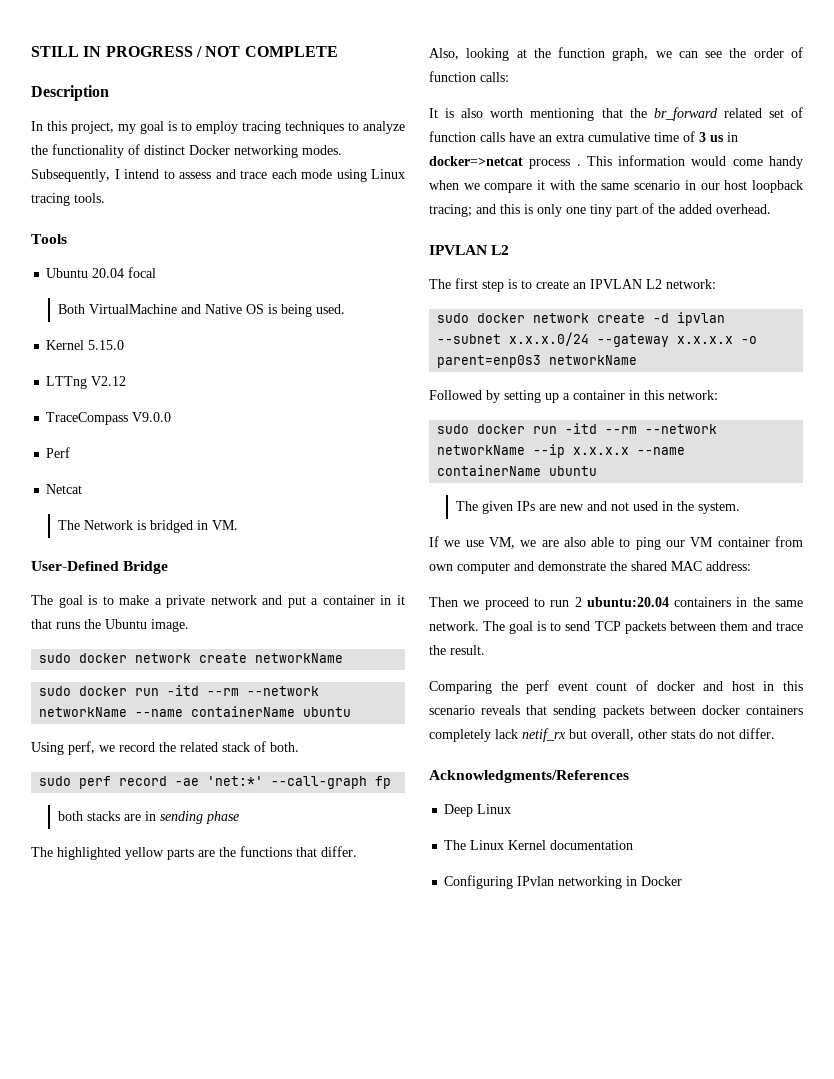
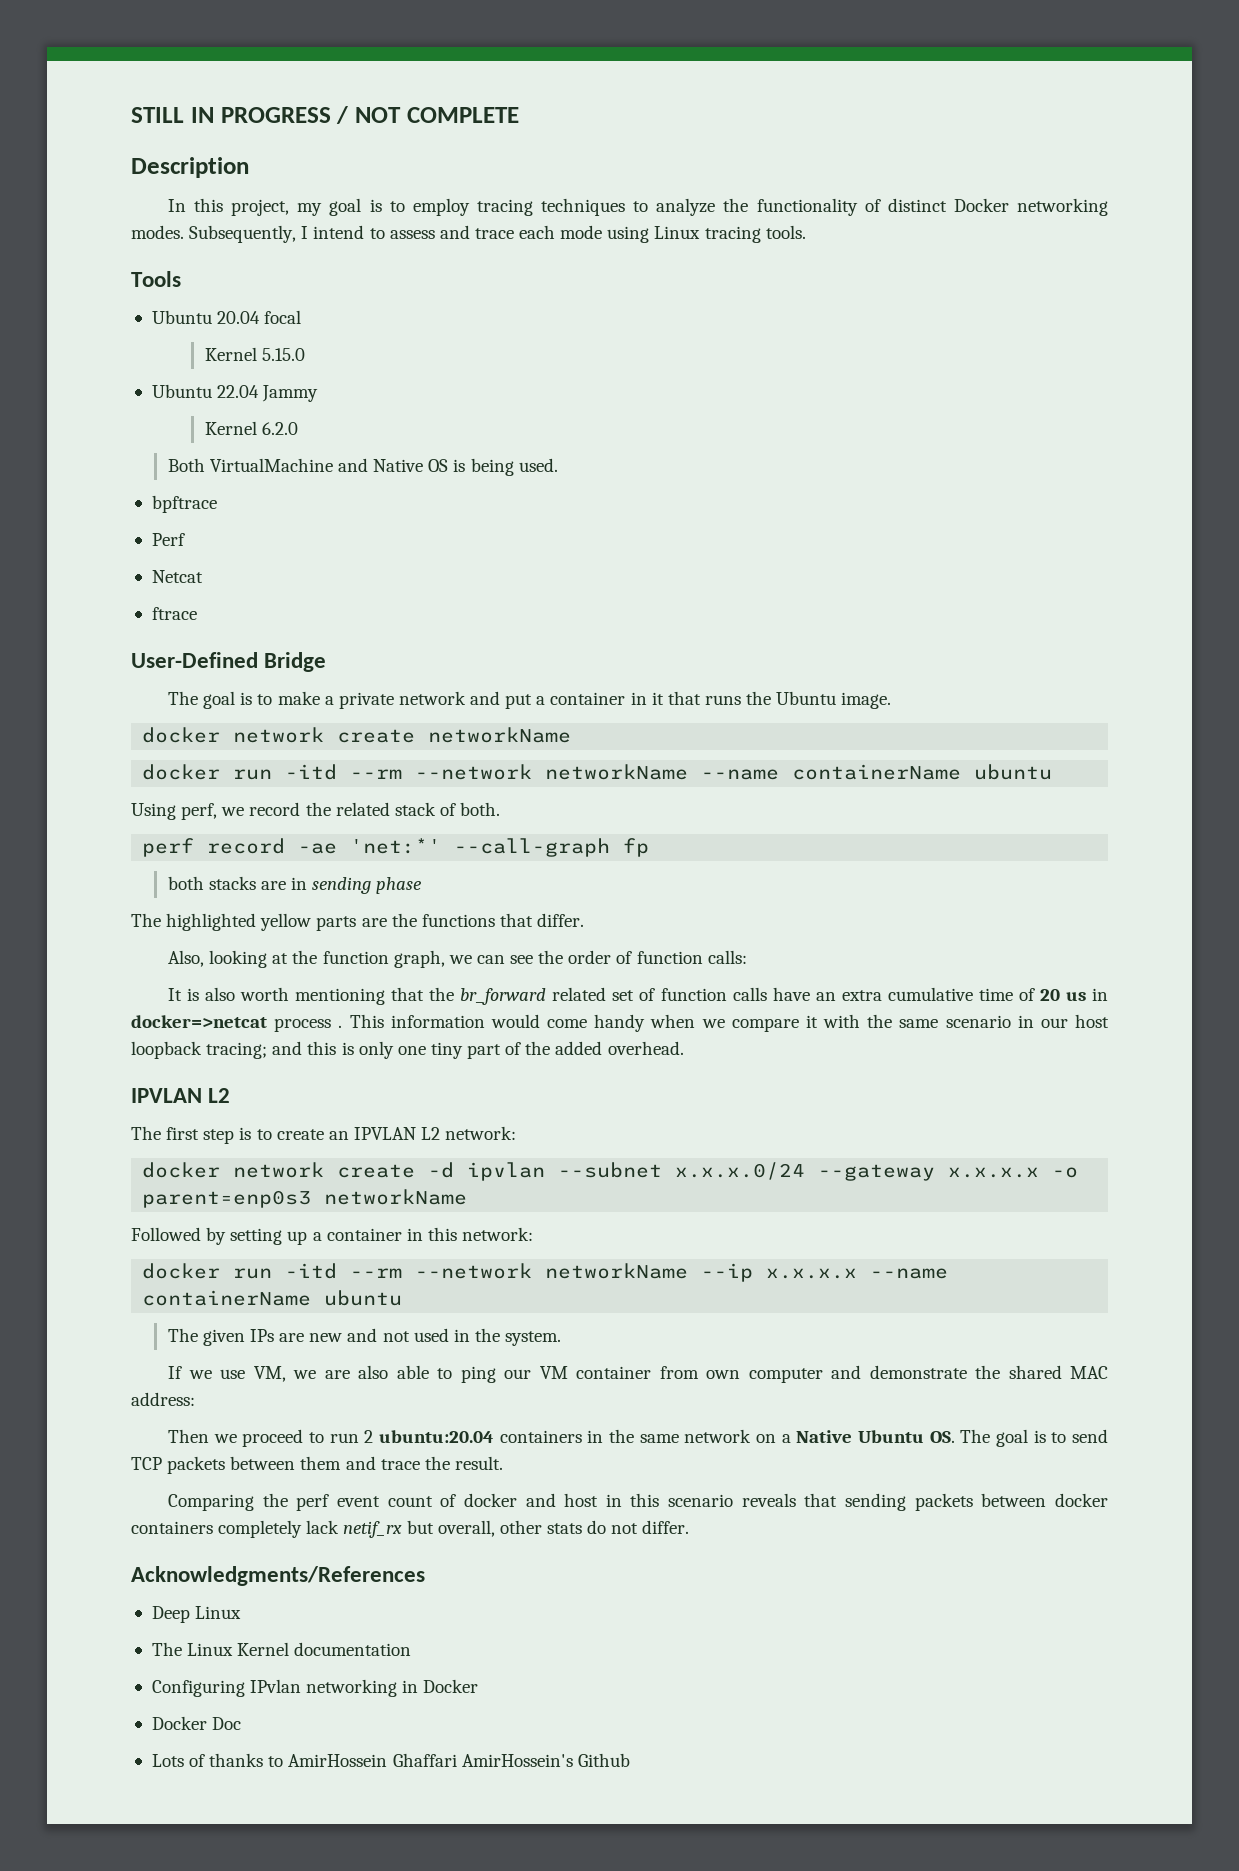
(157, 272) none -> [204,347,305,361] [151,384,319,402] [204,421,298,435] // Kernel 5.15.0 // Ubuntu 22.04 Jammy // Kernel 6.2.0
[46,340,125,350] [46,376,127,389] [46,412,172,425] [46,447,71,458] [46,484,83,494] [57,520,238,533] Kernel 5.15.0 // LTTng V2.12 // TraceCompass V9.0.0 // Perf // Netcat // The Network is bridged in VM. -> [151,495,217,513] [151,533,185,546] [151,570,203,583] [151,607,197,620] bpftrace // Perf // Netcat // ftrace
[39,653,72,663] sudo -> (892, 700) none
[39,686,72,696] sudo -> (572, 735) none
[39,776,72,786] sudo -> (501, 809) none
[699,132,706,142] 3 -> [1039,989,1060,1001] 20
[437,313,470,323] sudo -> (517, 1133) none
[437,424,470,434] sudo -> (534, 1234) none
[429,621,479,631] network. -> [684,1429,955,1443] network on a Native Ubuntu OS.
(683, 881) none -> [151,1716,242,1730] [151,1753,630,1767] // Docker Doc // Lots of thanks to AmirHossein Ghaffari AmirHossein's Github

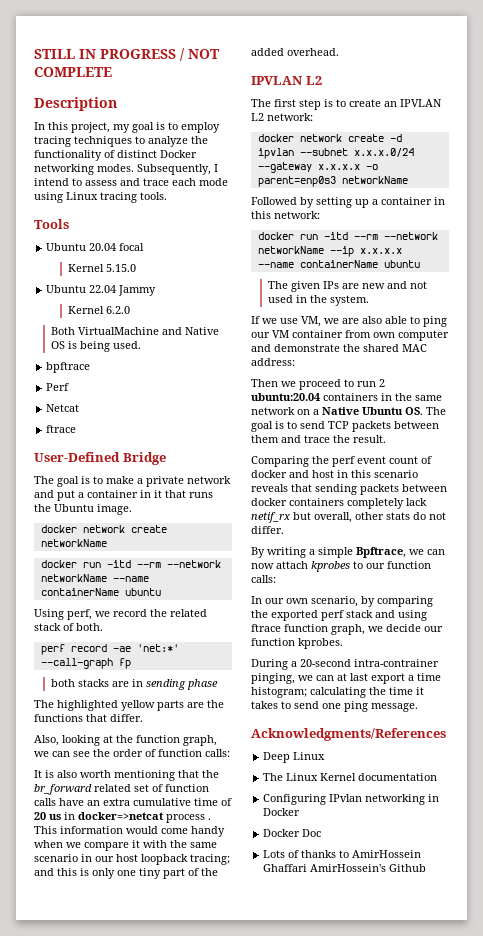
(690, 1527) none -> [251,547,445,558] [251,561,431,572] [251,575,276,583] [251,596,433,607] [251,610,427,621] [251,624,443,635] [251,638,343,649] [251,659,439,670] [251,673,441,684] [251,687,424,698] [251,701,418,712] // By writing a simple Bpftrace, we can now attach kprobes to our function calls: // In our own scenario, by comparing the exported perf stack and using ftrace function graph, we decide our function kprobes. // During a 20-second intra-contrainer pinging, we can at last export a time histogram; calculating the time it takes to send one ping message.

